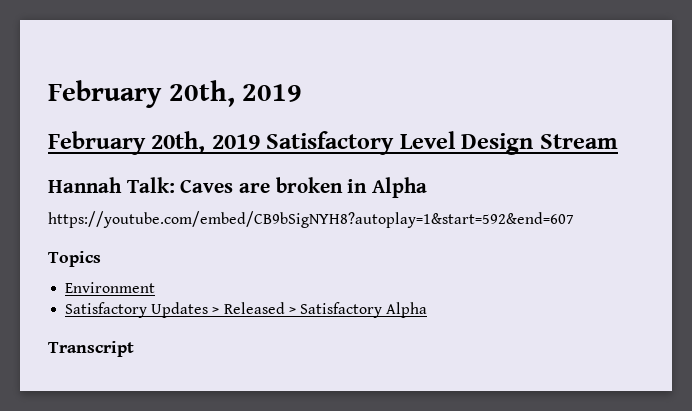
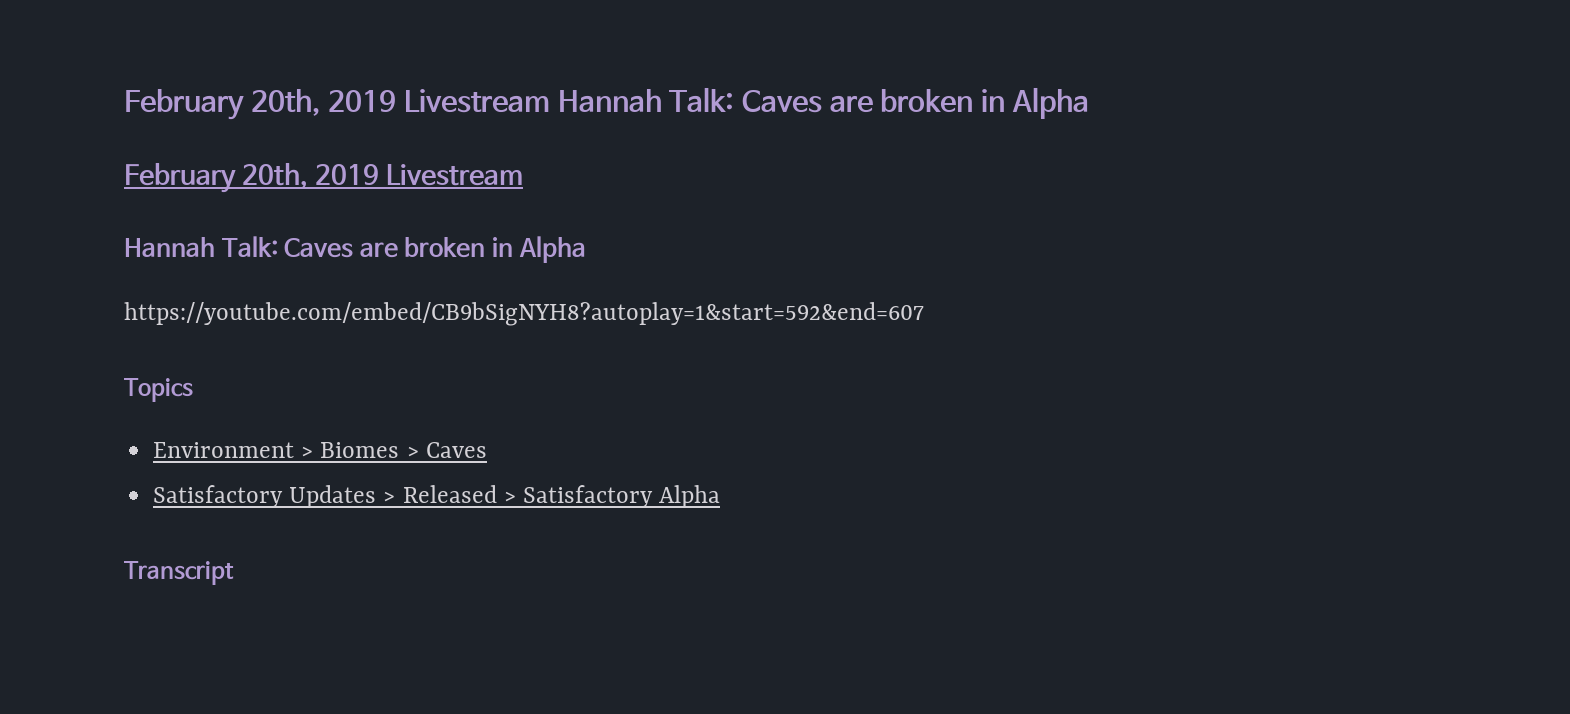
[48,80,303,108] [48,131,618,155] February 20th, 2019 // February 20th, 2019 Satisfactory Level Design Stream -> [124,87,1089,120] [124,163,524,193] February 20th, 2019 Livestream Hannah Talk: Caves are broken in Alpha // February 20th, 2019 Livestream
(156, 287) none -> [301,442,487,458] > Biomes > Caves

